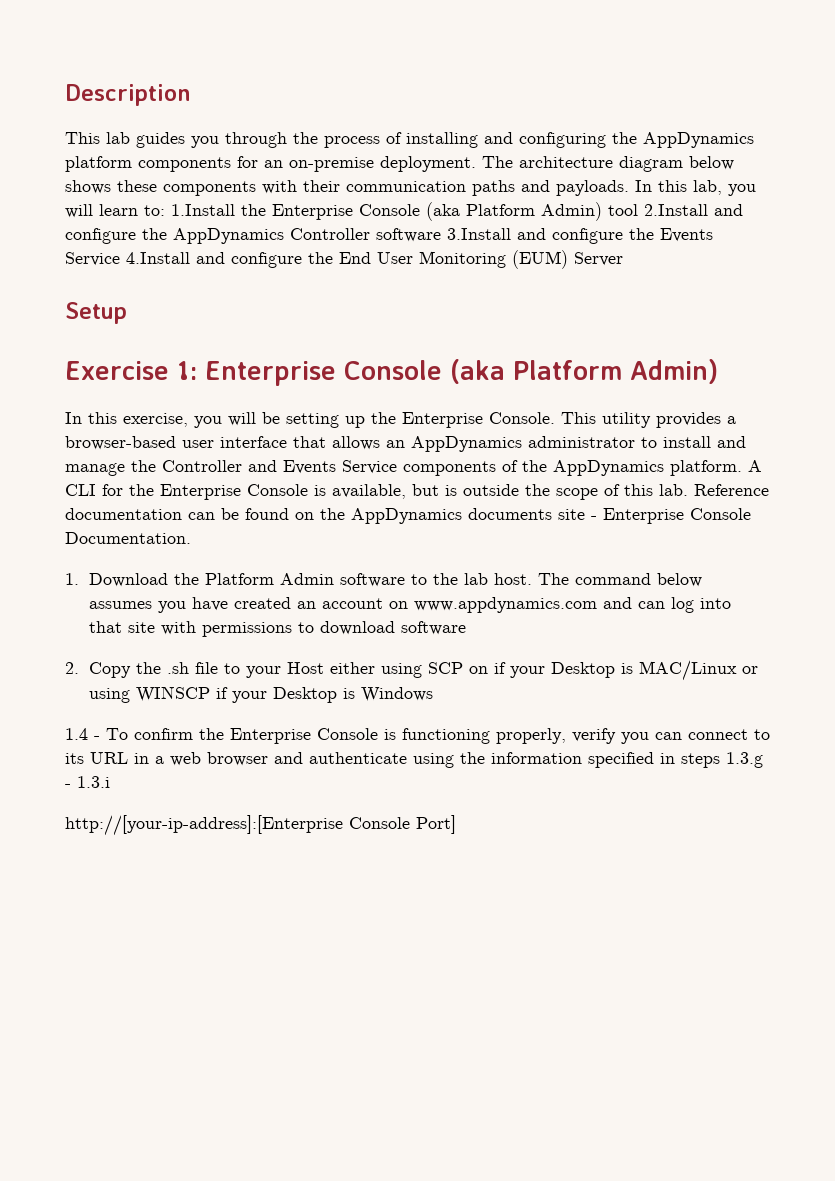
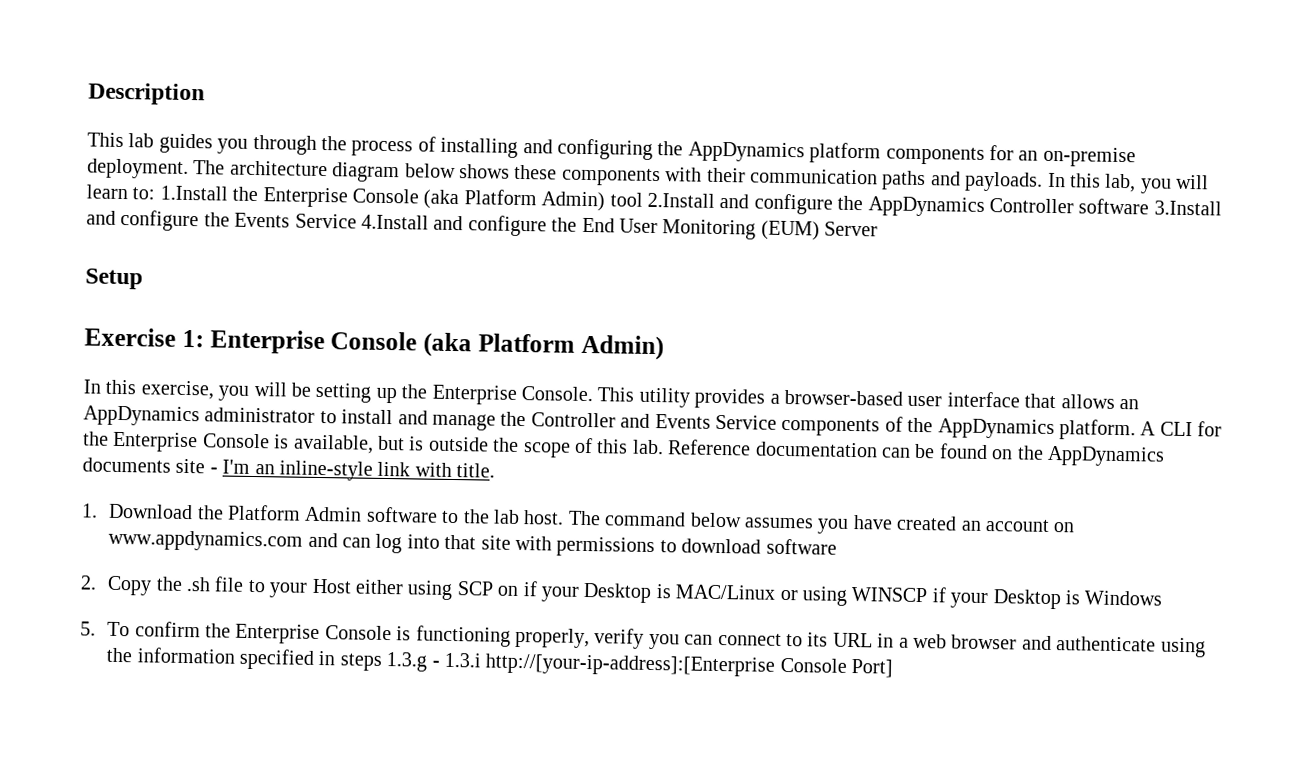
[603,508,751,524] [65,532,191,544] Enterprise Console Documentation. -> [222,459,496,481] I'm an inline-style link with title.
[65,728,100,740] 1.4 - -> [80,621,96,636] 5.
(110, 782) // -> (482, 660) none

